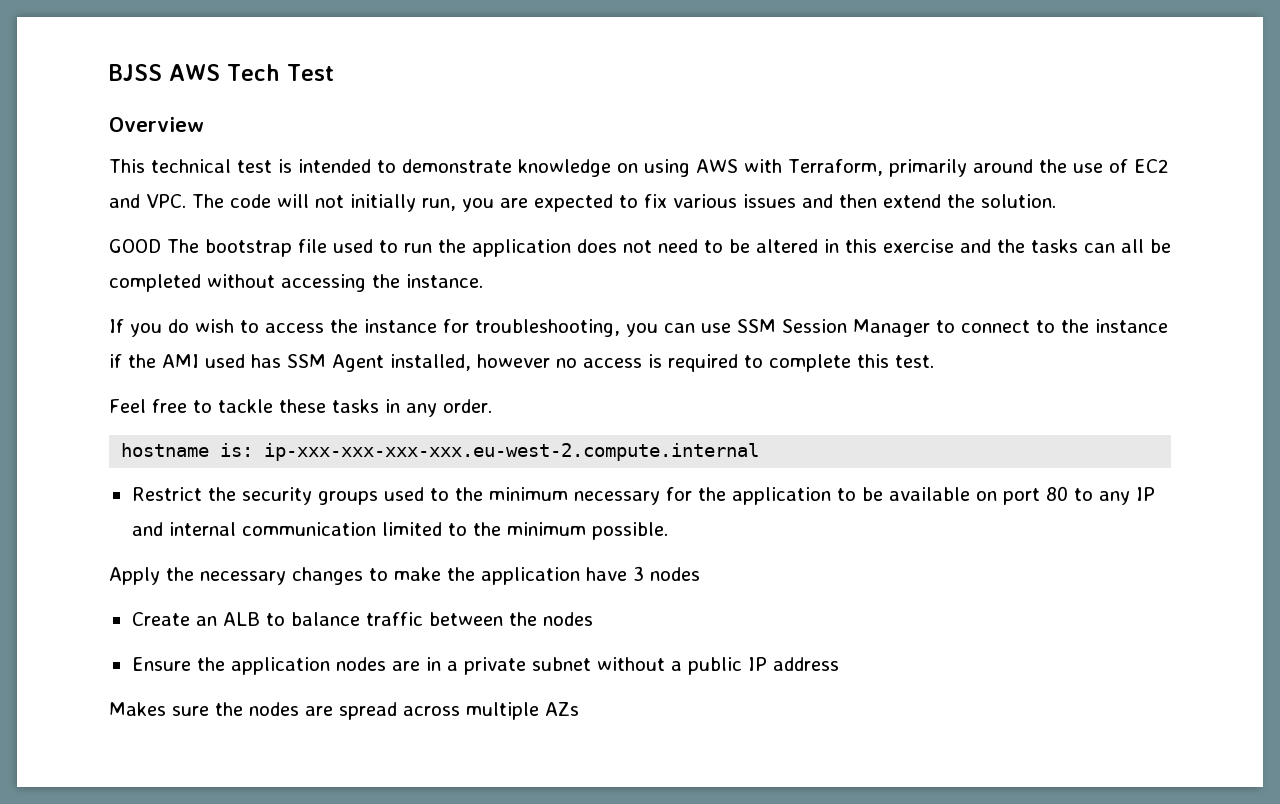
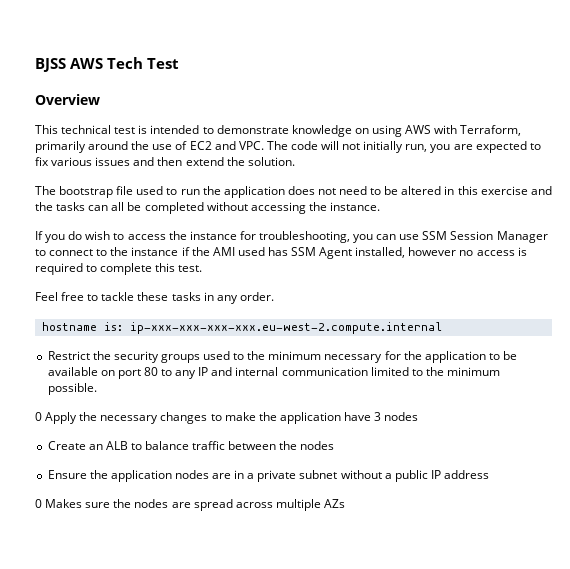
[109,239,161,253] GOOD -> (295, 161) none
(668, 531) none -> [35,412,42,421] 0
(839, 664) none -> [35,499,42,508] 0

